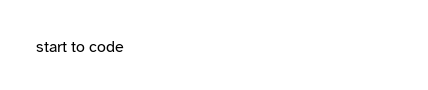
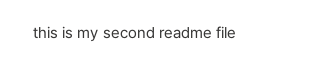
[36,41,125,52] start to code -> [33,26,236,42] this is my second readme file

